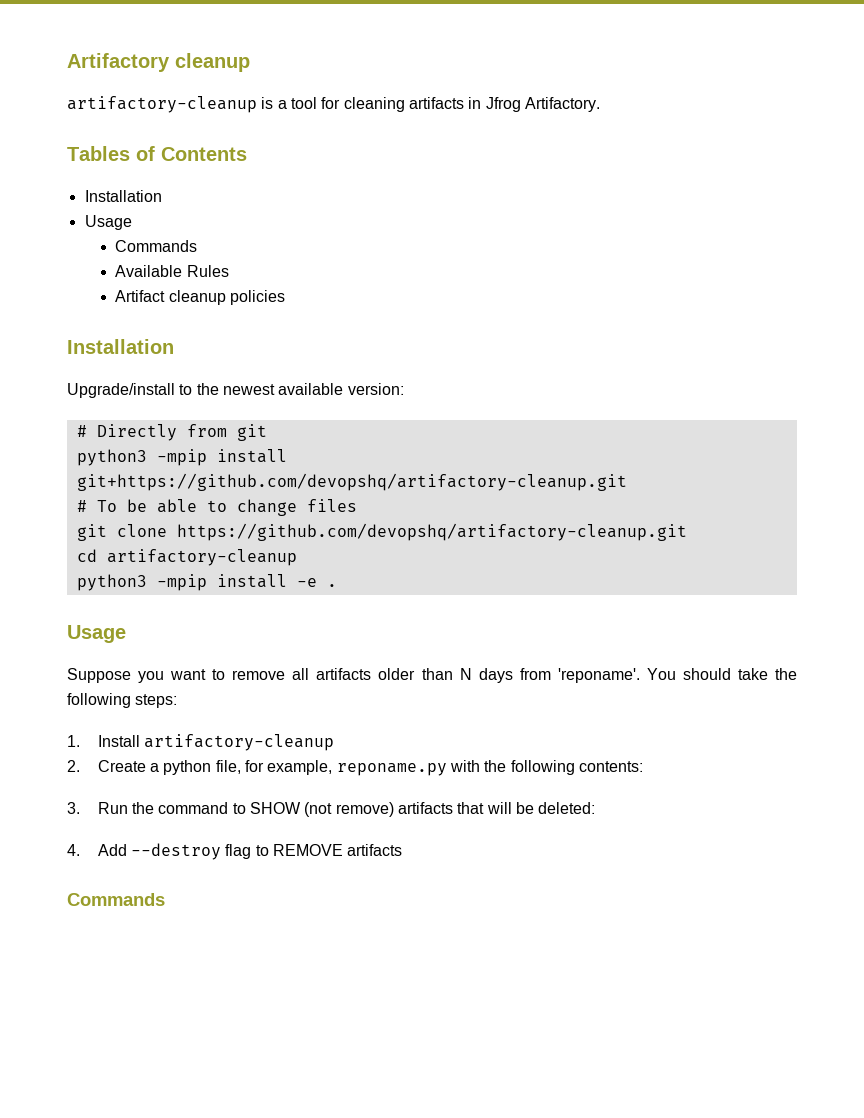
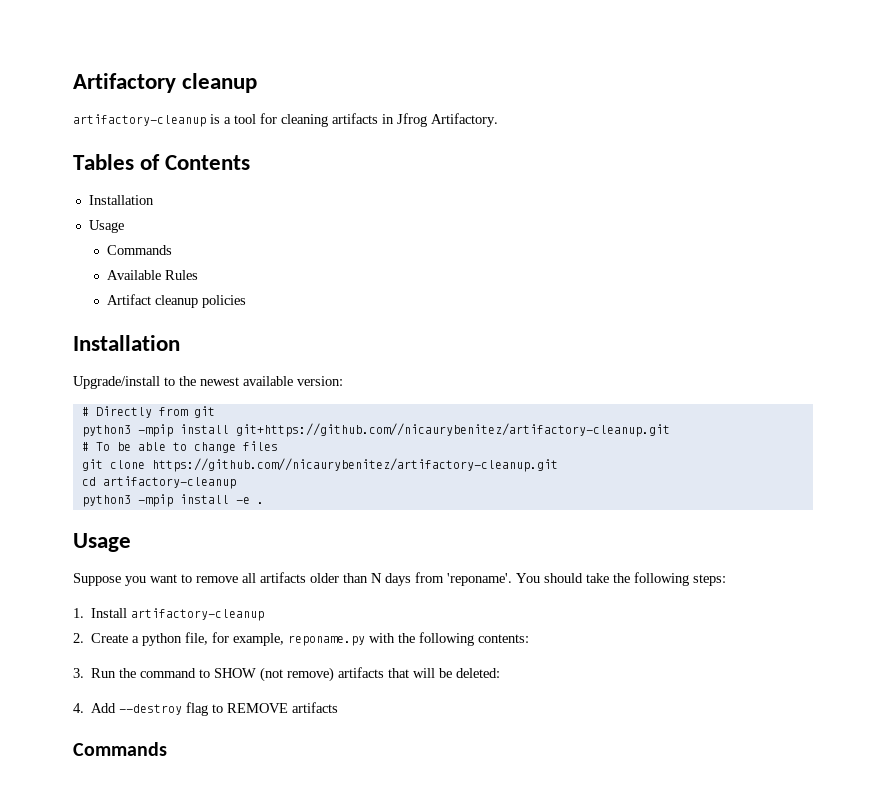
[76,473,627,491] git+https://github.com/devopshq/artifactory-cleanup.git -> [235,423,670,437] git+https://github.com//nicaurybenitez/artifactory-cleanup.git
[176,523,687,541] https://github.com/devopshq/artifactory-cleanup.git -> [151,458,558,472] https://github.com//nicaurybenitez/artifactory-cleanup.git

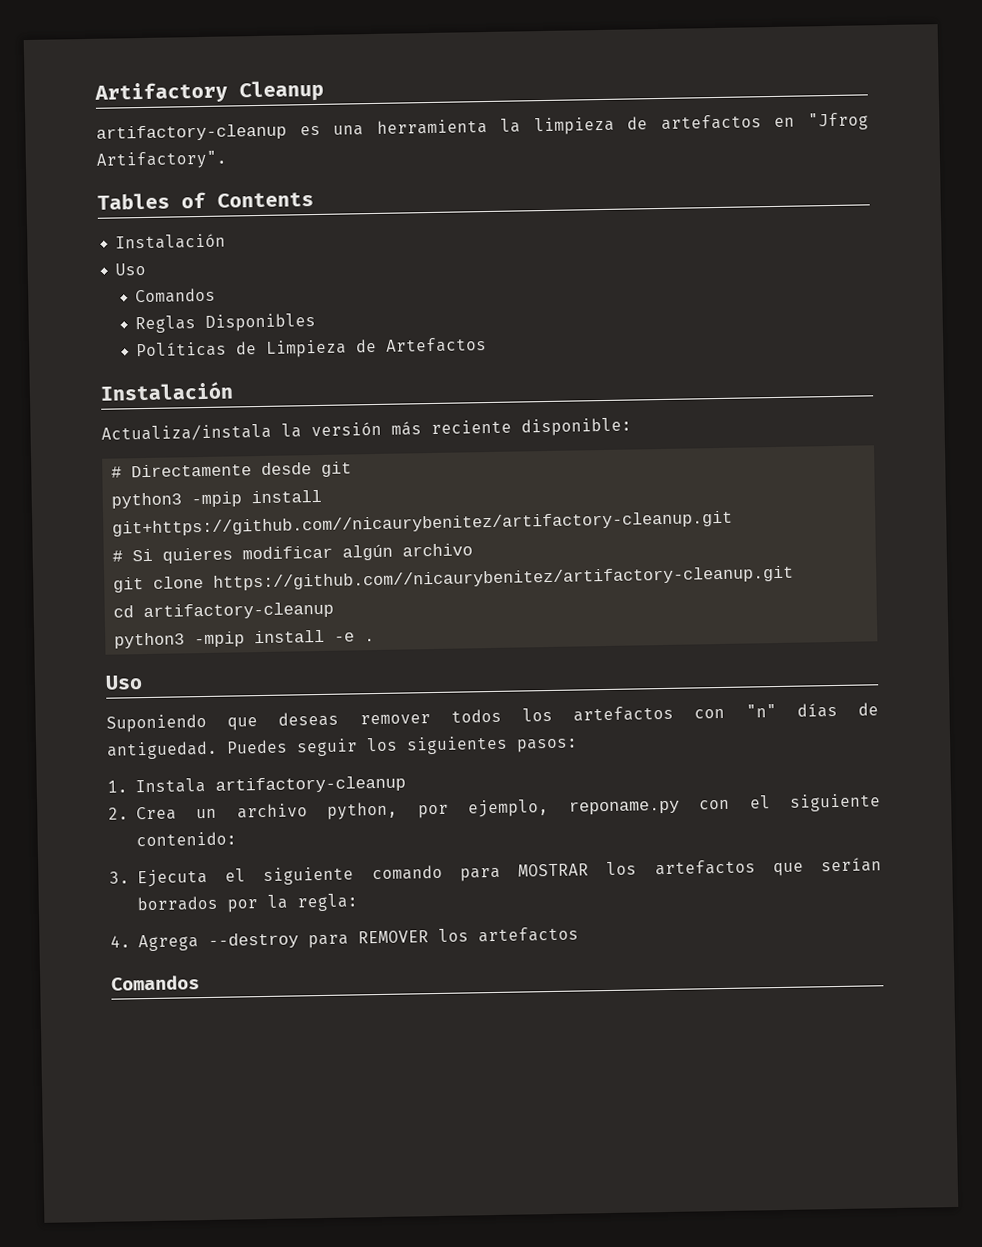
[182,73,258,93] [73,113,498,127] [73,154,251,170] [88,195,154,205] [88,220,124,233] [106,245,172,255] [106,270,198,280] [106,294,246,308] [73,335,180,351] [73,376,343,389] [81,406,188,418] cleanup // artifactory-cleanup is a tool for cleaning artifacts in Jfrog Artifactory. // Tables of Contents // Installation // Usage // Commands // Available Rules // Artifact cleanup policies // Installation // Upgrade/install to the newest available version: // # Directly from -> [239,79,324,103] [96,112,869,142] [96,150,228,170] [97,191,314,210] [115,233,227,250] [115,262,147,276] [135,287,217,304] [135,312,317,334] [136,337,488,358] [100,381,234,401] [101,417,632,442] [111,462,313,478] Cleanup // artifactory-cleanup es una herramienta la limpieza de artefactos en "Jfrog Artifactory". // Tables of Contents // Instalación // Uso // Comandos // Reglas Disponibles // Políticas de Limpieza de Artefactos // Instalación // Actualiza/instala la versión más reciente disponible: // # Directamente desde
[95,441,278,453] To be able to change files -> [132,543,474,564] Si quieres modificar algún archivo
[73,533,131,552] [73,572,726,586] Usage // Suppose you want to remove all artifacts older than N days from 'reponame'. You should take the following steps: -> [105,675,143,690] [106,702,880,733] [107,735,578,760] Uso // Suponiendo que deseas remover todos los artefactos con "n" días de antiguedad. Puedes seguir los siguientes pasos:
[91,608,128,618] Install -> [134,778,206,794] Instala
[91,632,530,646] [73,667,501,682] [73,702,339,716] [73,742,167,756] Сreate a python file, for example, reponame.py with the following contents: // 3. Run the command to SHOW (not remove) artifacts that will be deleted: // 4. Add --destroy flag to REMOVE artifacts // Commands -> [135,793,881,821] [135,831,237,847] [109,857,882,888] [136,893,358,913] [110,926,579,952] [111,975,200,991] Сrea un archivo python, por ejemplo, reponame.py con el siguiente contenido: // 3. Ejecuta el siguiente comando para MOSTRAR los artefactos que serían borrados por la regla: // 4. Agrega --destroy para REMOVER los artefactos // Comandos

